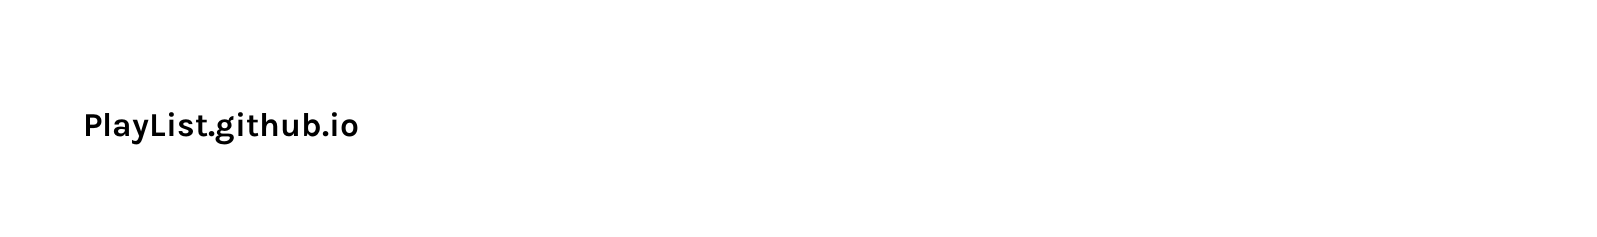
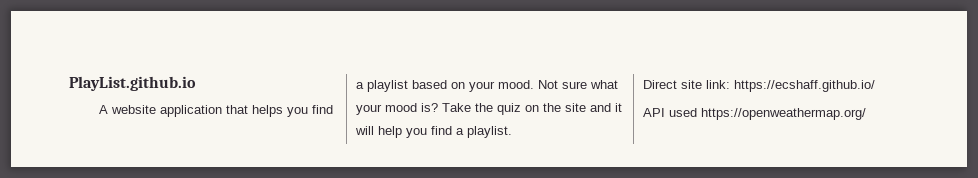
(359, 128) none -> [98,105,333,117] [356,80,618,92] [356,103,622,115] [355,126,512,138] [643,80,875,92] [643,108,866,120] // A website application that helps you find a playlist based on your mood. Not sure what your mood is? Take the quiz on the site and it will help you find a playlist. // Direct site link: https://ecshaff.github.io/ // API used https://openweathermap.org/

